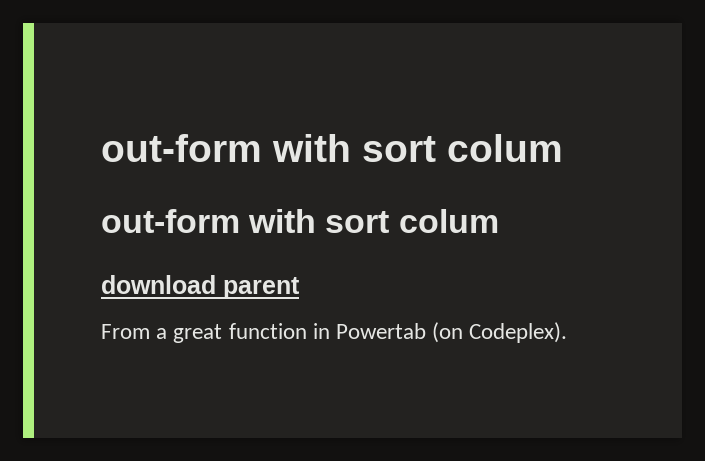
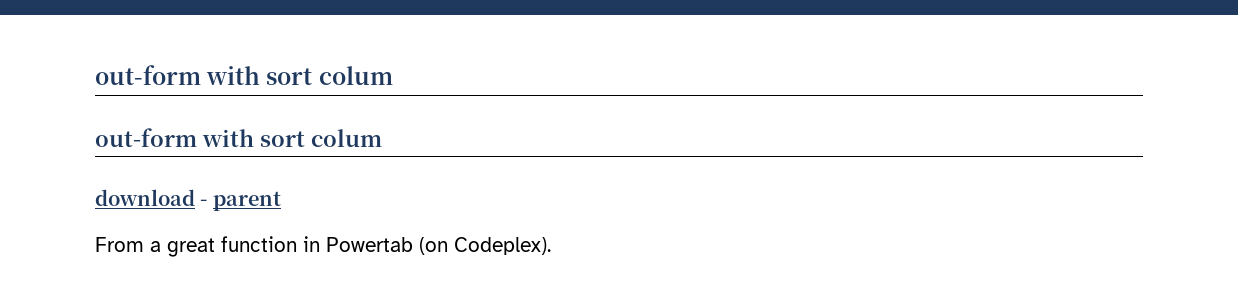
(216, 284) none -> [200,199,208,206] -

